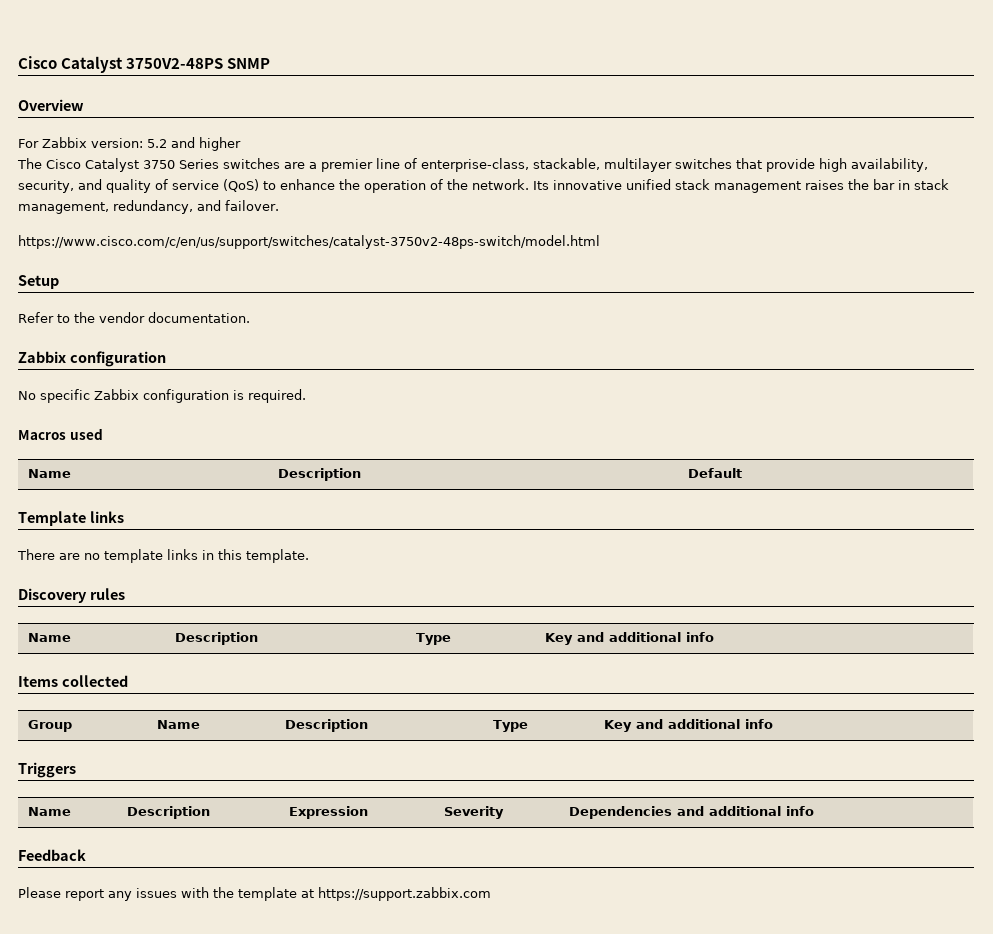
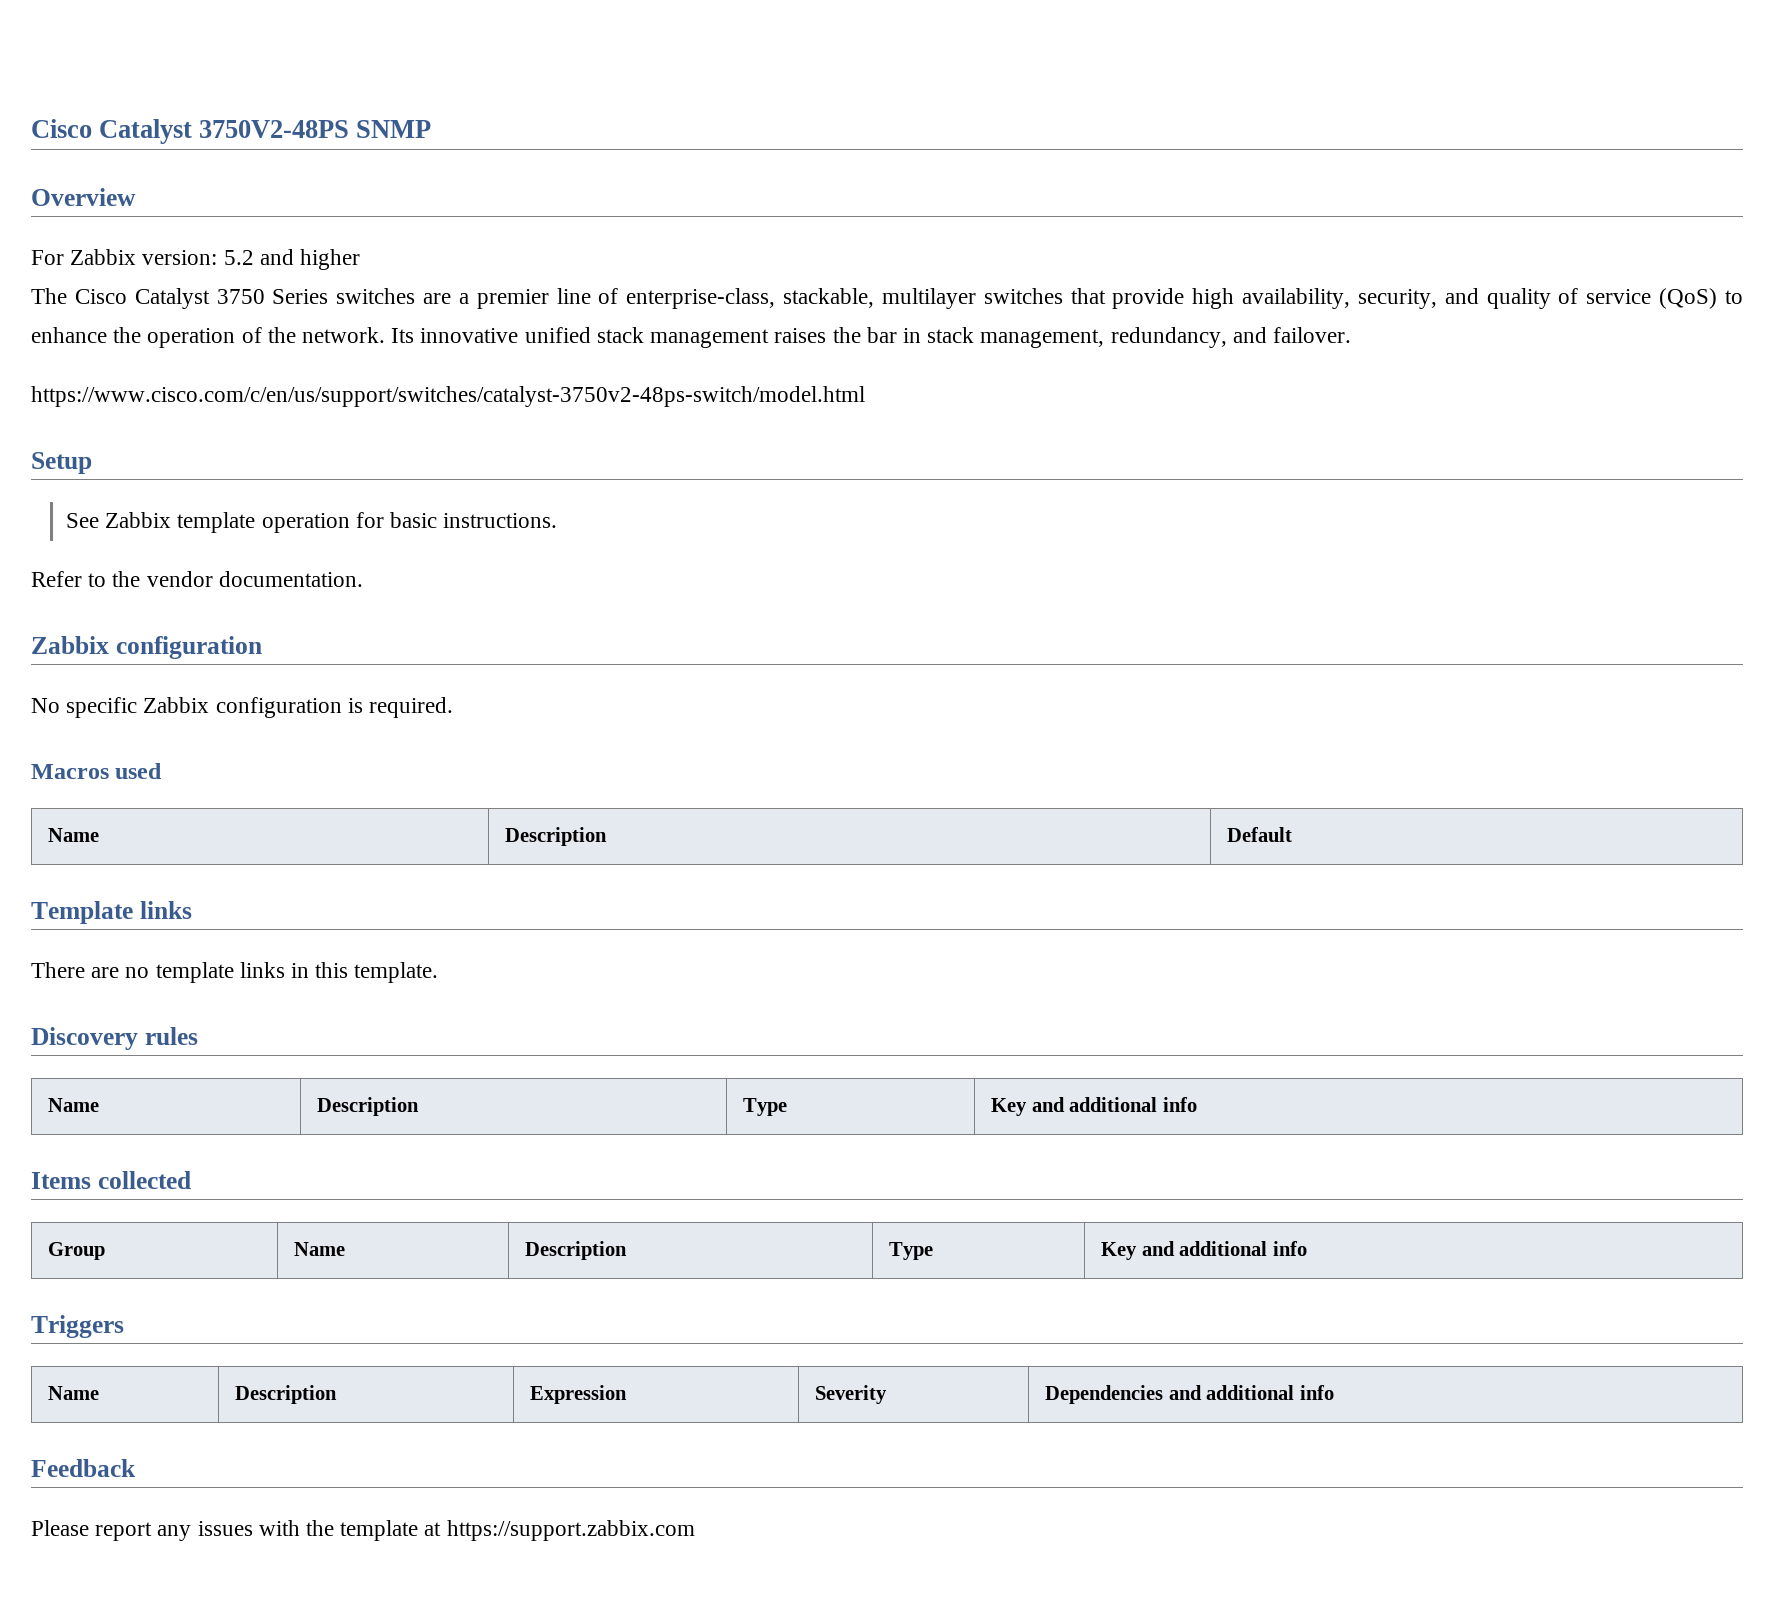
(59, 282) none -> [65,512,558,533] // See Zabbix template operation for basic instructions.

